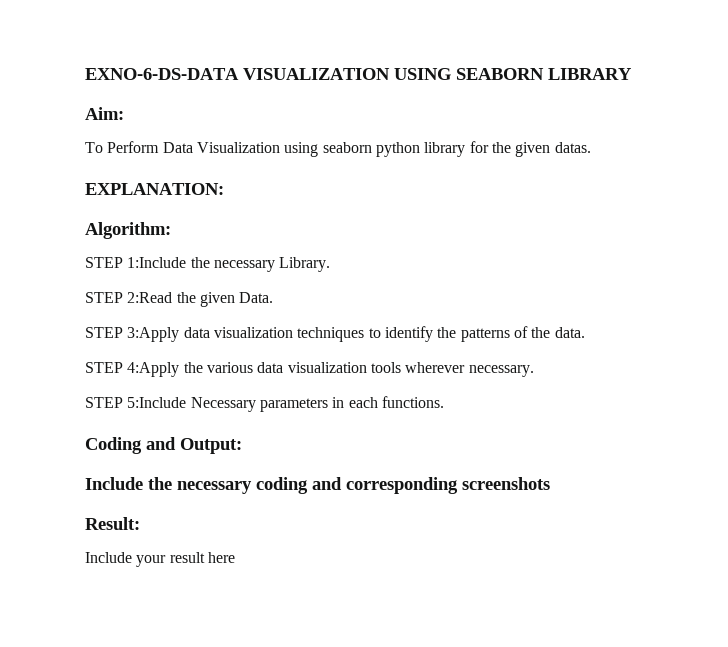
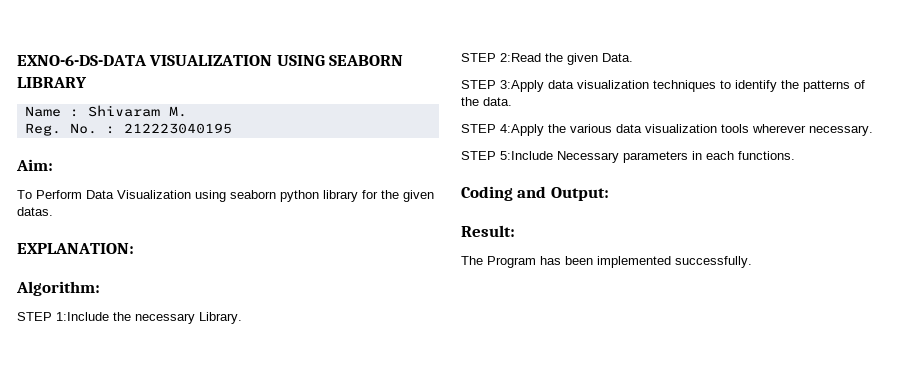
(632, 74) none -> [24,105,187,117] [24,123,232,136] // Name : Shivaram M. // Reg. No. : 212223040195
[85,477,550,494] [85,517,140,530] [85,552,235,567] Include the necessary coding and corresponding screenshots // Result: // Include your result here -> [461,225,515,237] [461,256,752,268] Result: // The Program has been implemented successfully.

